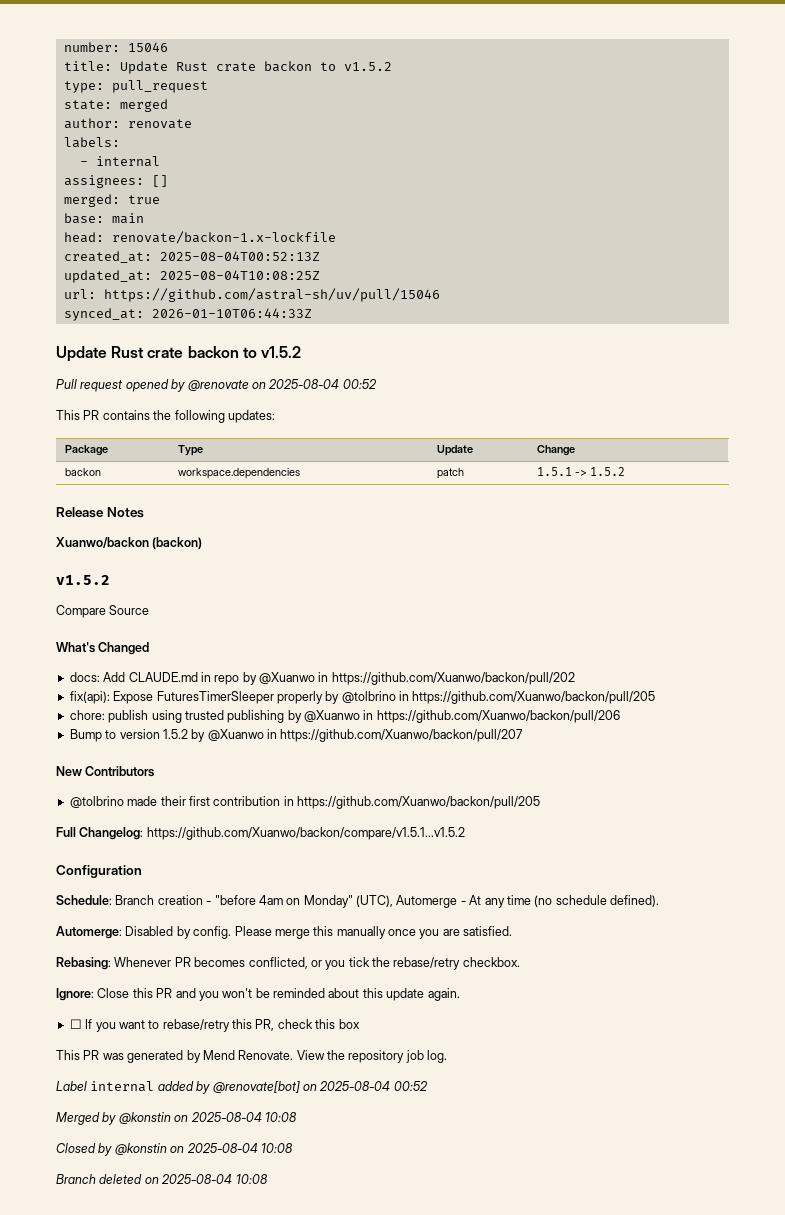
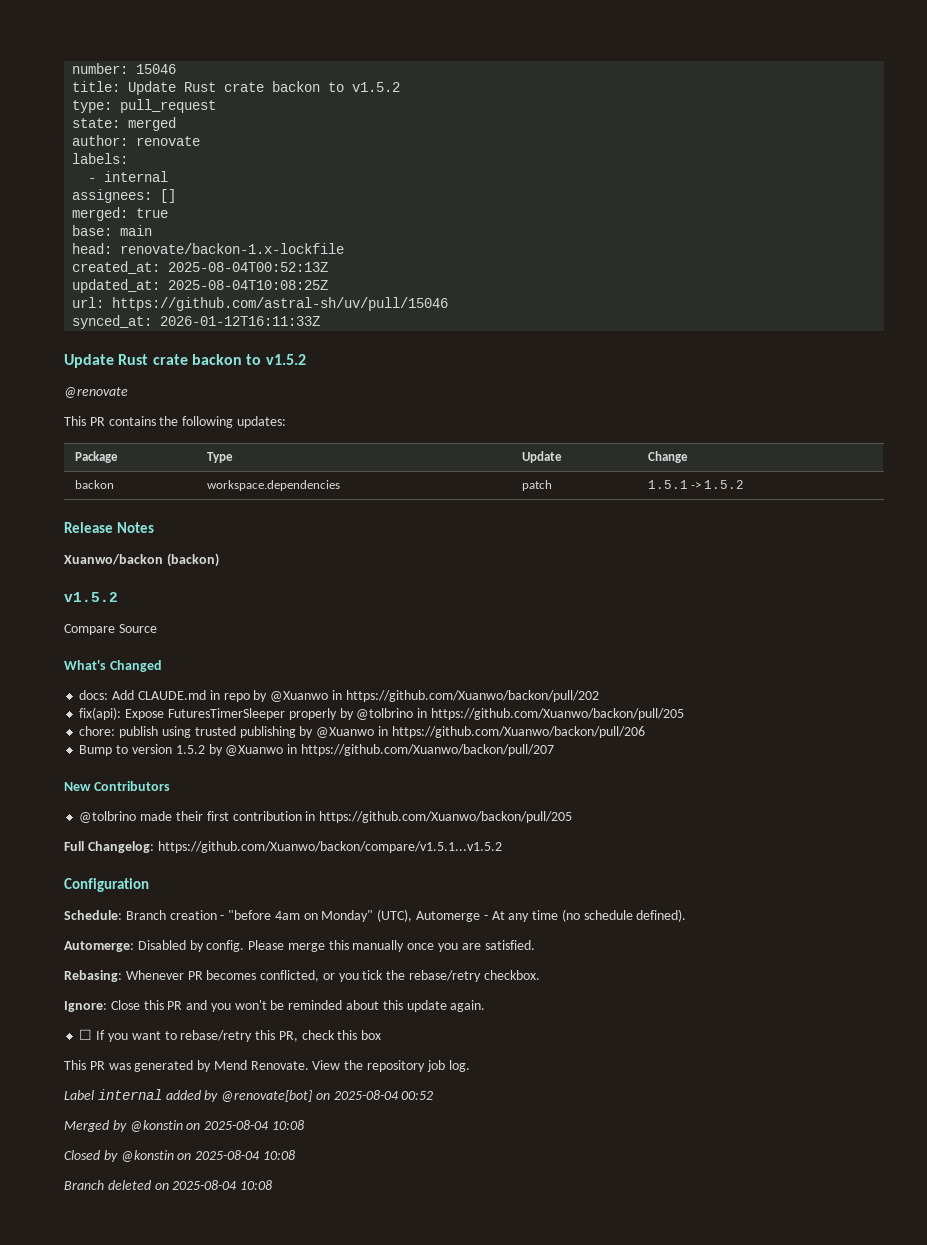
[151,308,312,318] [56,346,301,362] [56,379,377,392] 2026-01-10T06:44:33Z // Update Rust crate backon to v1.5.2 // Pull request opened by @renovate on 2025-08-04 00:52 -> [160,316,321,326] [64,354,306,368] [64,387,128,398] 2026-01-12T16:11:33Z // Update Rust crate backon to v1.5.2 // @renovate

